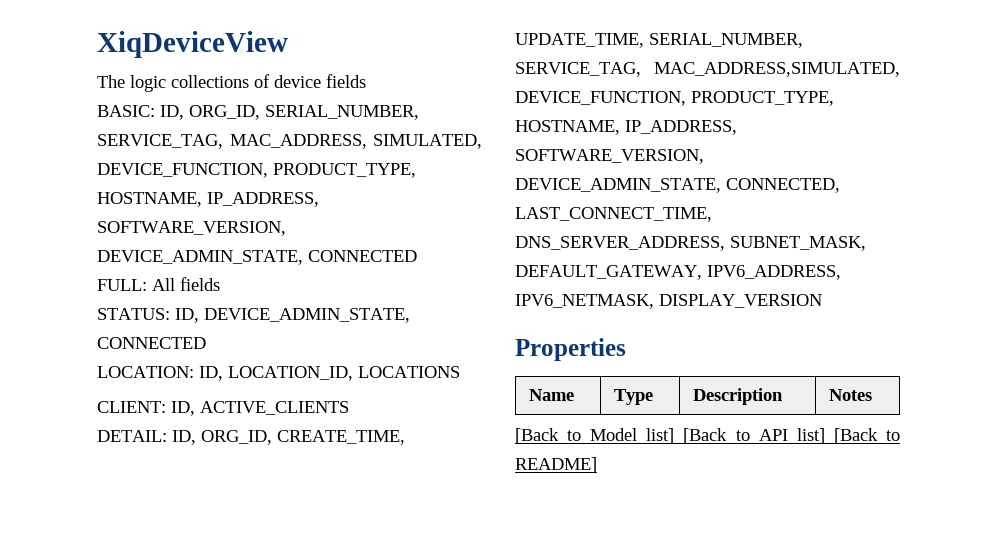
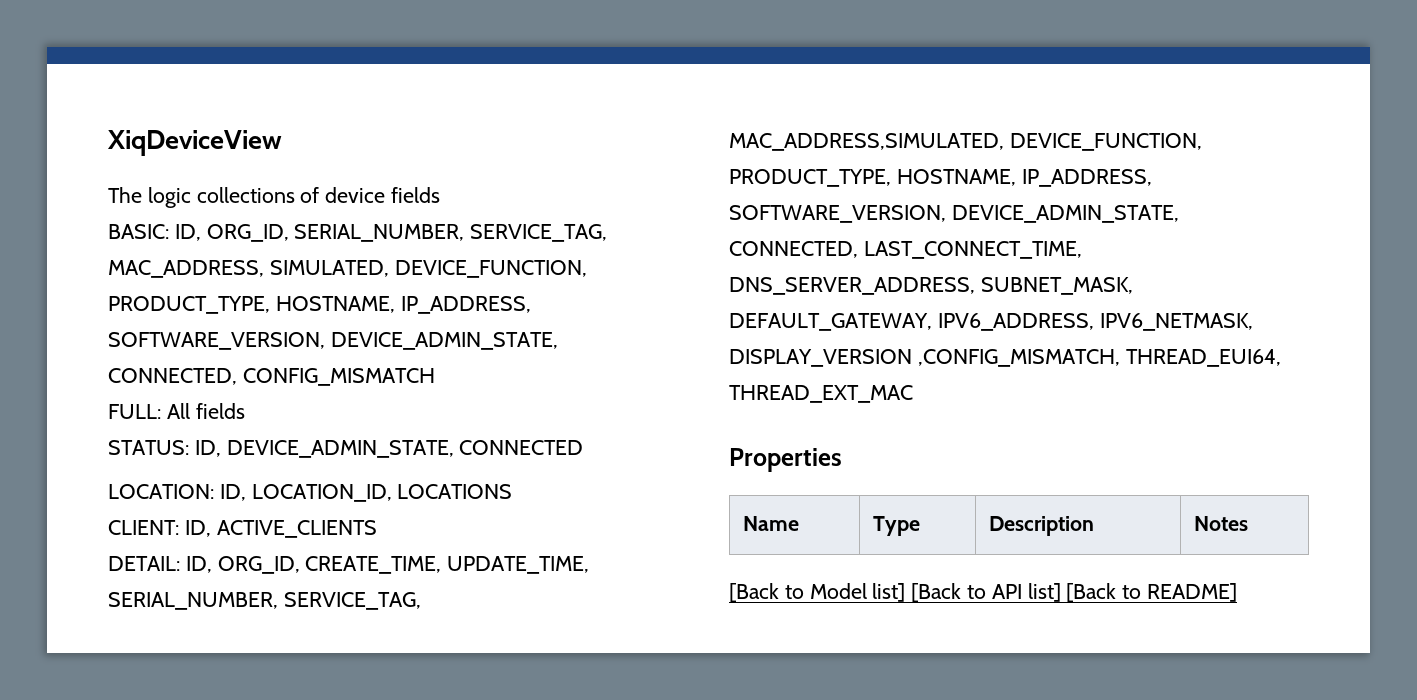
[308,250,417,262] CONNECTED -> [108,368,435,386] CONNECTED, CONFIG_MISMATCH
(822, 301) none -> [917,349,1281,367] [729,385,913,403] ,CONFIG_MISMATCH, THREAD_EUI64, THREAD_EXT_MAC

